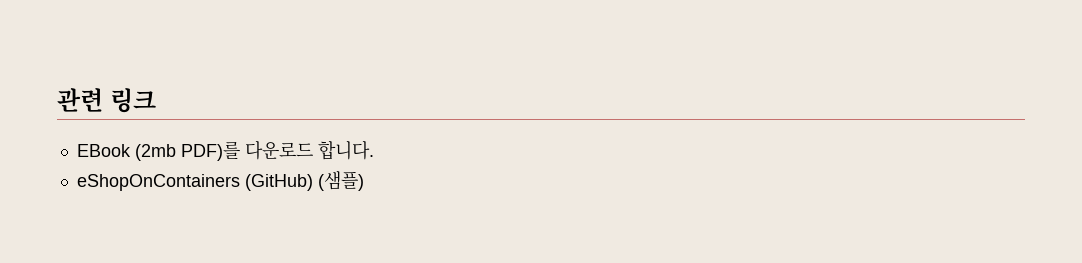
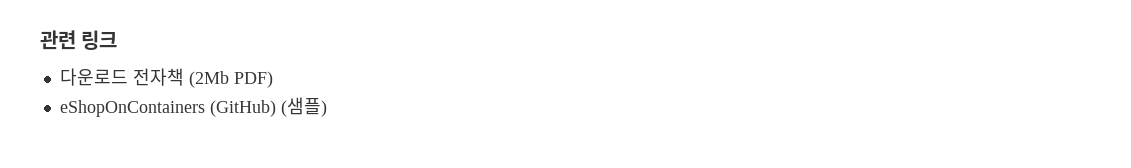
[76,140,374,161] EBook (2mb PDF)를 다운로드 합니다. -> [59,68,273,88] 다운로드 전자책 (2Mb PDF)

